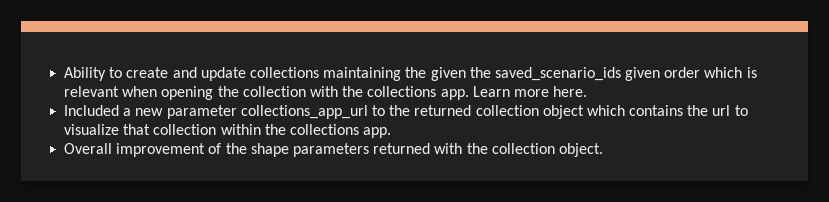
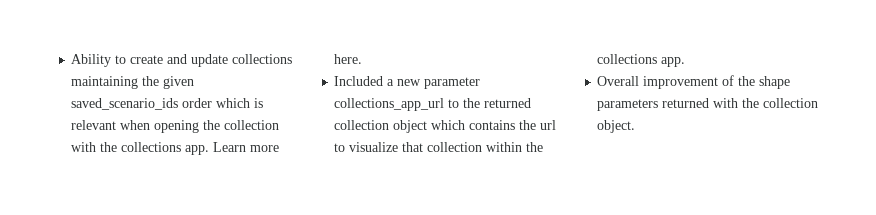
[469,67,661,81] the saved_scenario_ids given -> [71,98,179,110] saved_scenario_ids

